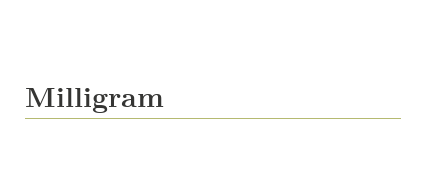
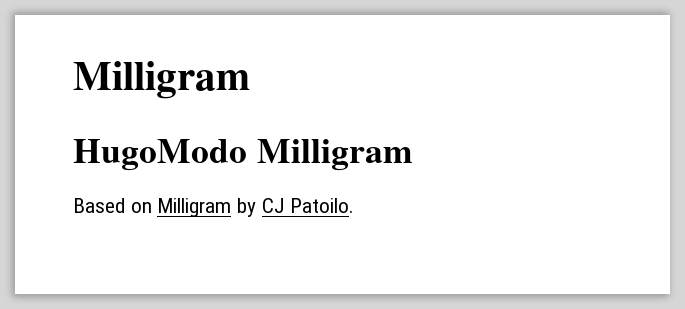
[25,88,164,113] Milligram -> [73,61,250,99] [73,139,413,171] [73,198,355,217] Milligram // HugoModo Milligram // Based on Milligram by CJ Patoilo.

